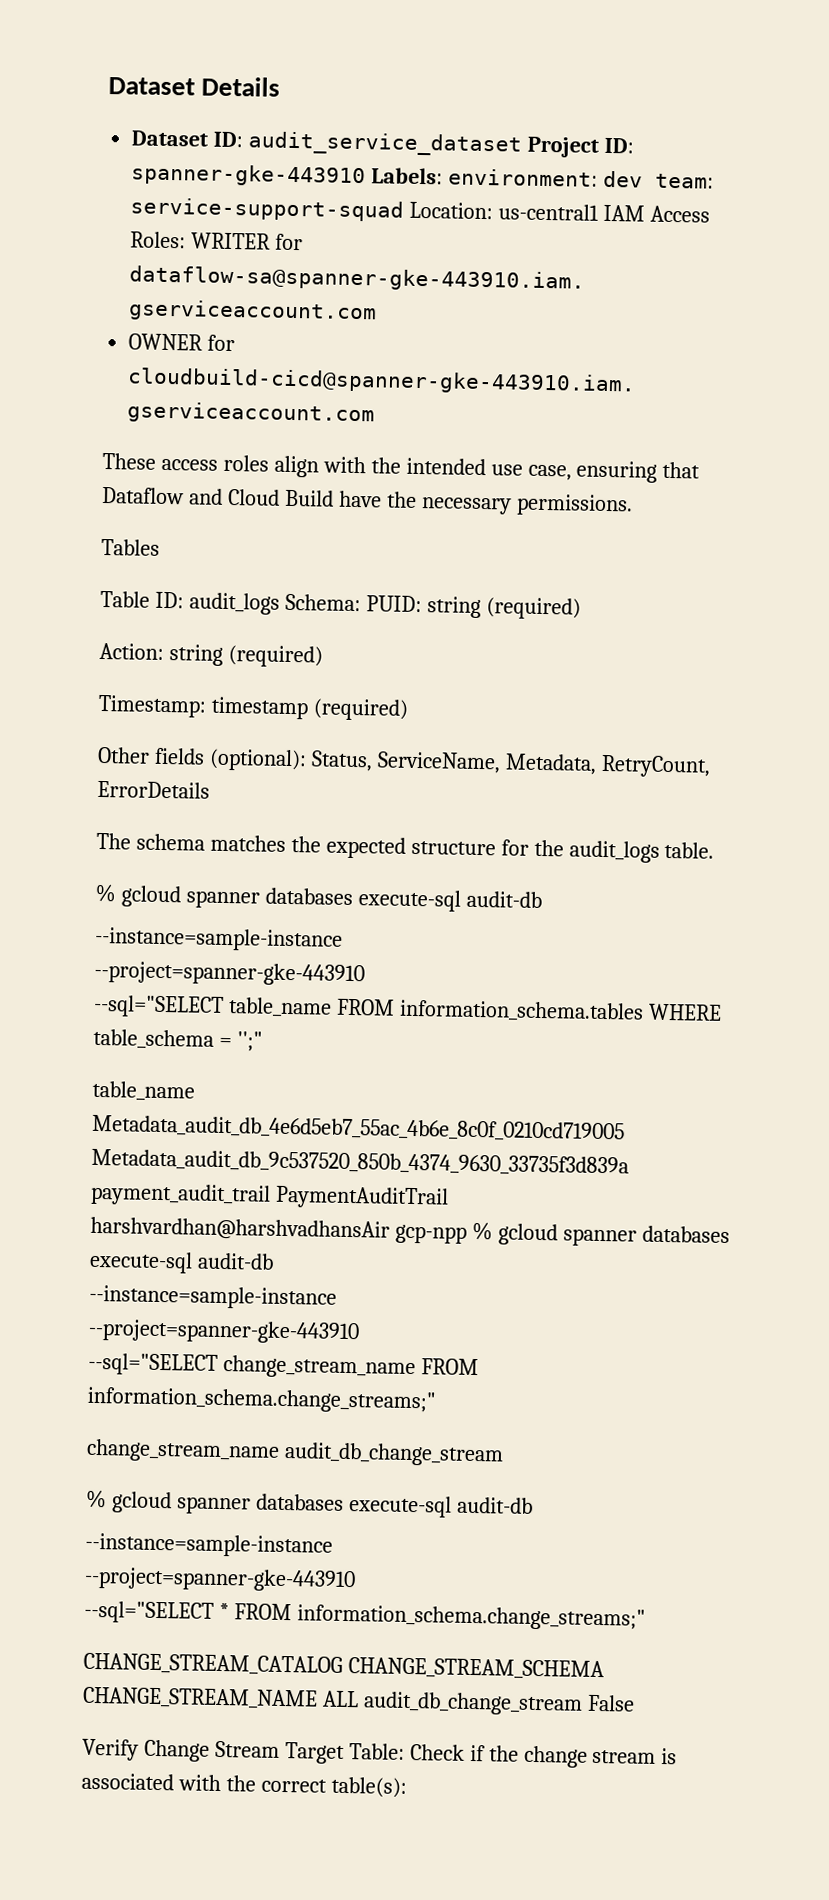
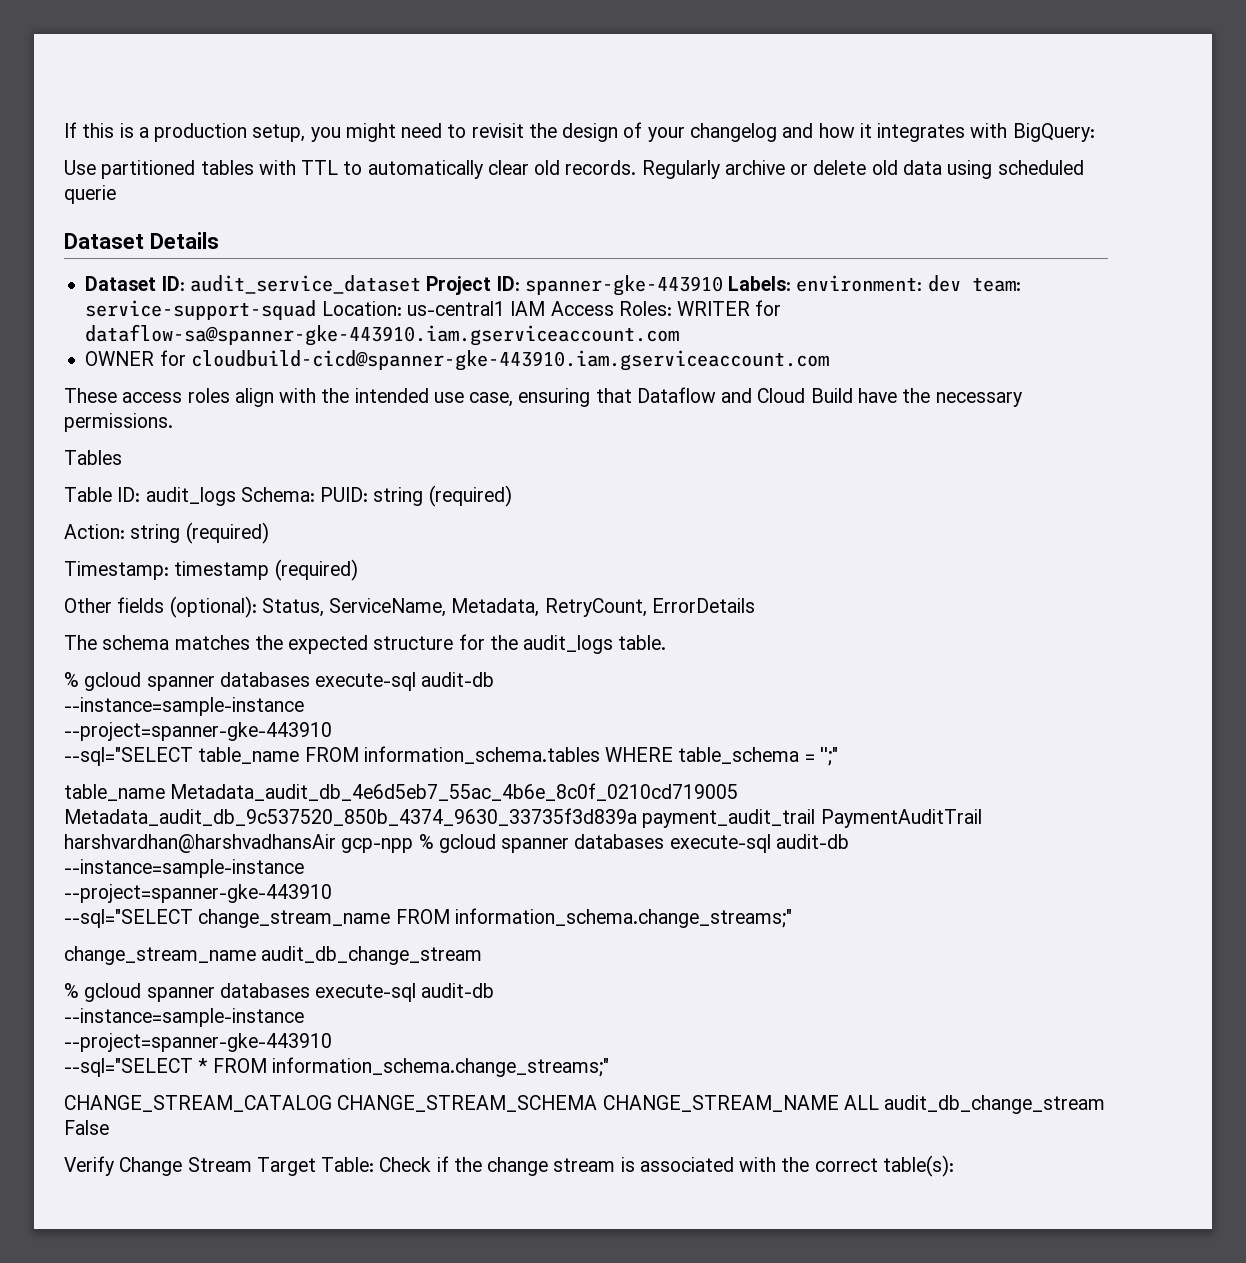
(108, 86) none -> [64,122,1095,142] [64,160,1084,179] [64,185,116,204] If this is a production setup, you might need to revisit the design of your changelog and how it integrates with BigQuery: // Use partitioned tables with TTL to automatically clear old records. Regularly archive or delete old data using scheduled querie //

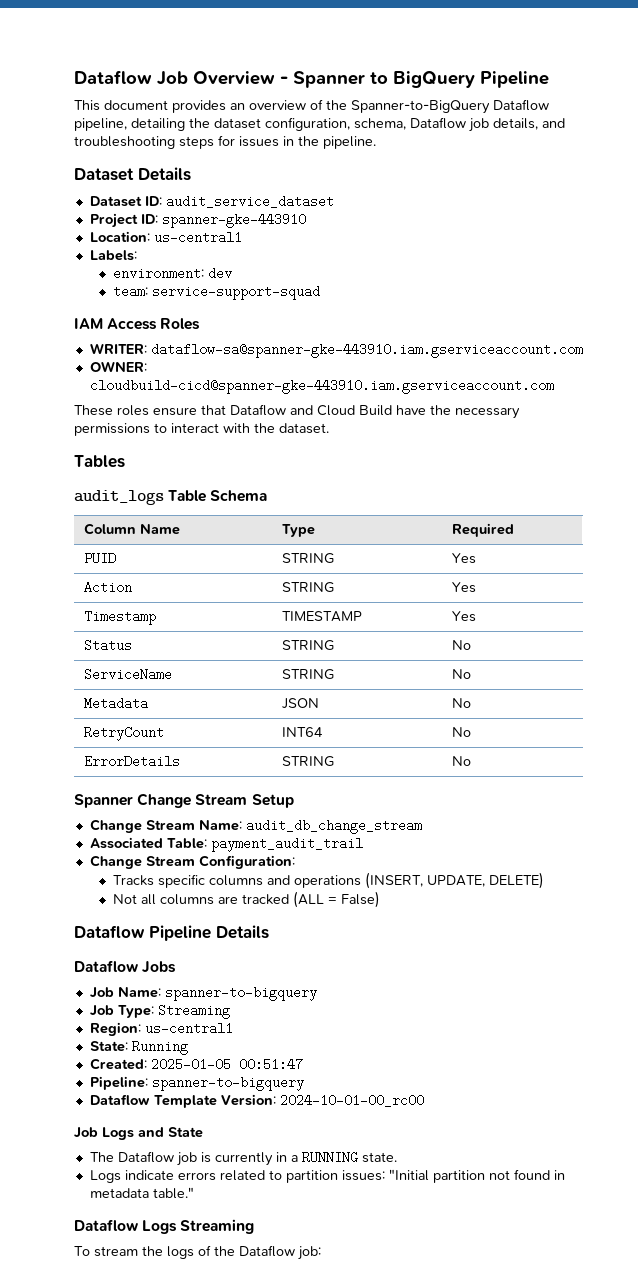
[64,122,1095,142] [64,160,1084,179] [64,185,116,204] If this is a production setup, you might need to revisit the design of your changelog and how it integrates with BigQuery: // Use partitioned tables with TTL to automatically clear old records. Regularly archive or delete old data using scheduled querie -> [74,70,549,88] [74,99,549,114] [74,117,565,132] [74,135,376,149] Dataflow Job Overview - Spanner to BigQuery Pipeline // This document provides an overview of the Spanner-to-BigQuery Dataflow pipeline, detailing the dataset configuration, schema, Dataflow job details, and troubleshooting steps for issues in the pipeline.
(421, 284) none -> (334, 201) //
(723, 285) none -> [89,231,242,244] // Location: us-central1 //
(792, 283) none -> (137, 255) //
(961, 283) none -> (233, 273) //
[321,300,782,316] Location: us-central1 IAM Access Roles: WRITER for -> [74,318,201,330] [89,343,147,354] // IAM Access Roles // WRITER:
[85,350,186,366] OWNER for -> [89,361,147,372] OWNER:
[122,388,591,407] access roles align with the intended use case, ensuring -> [117,405,197,416] roles ensure
[64,413,173,432] [64,450,122,465] [64,485,512,507] [64,522,269,544] [64,559,358,581] [64,596,755,618] [64,634,667,654] [64,672,495,691] [64,697,304,716] [64,722,332,741] [64,746,838,766] [64,783,739,801] [64,808,982,828] [64,834,849,853] [64,859,304,878] [64,884,332,903] [64,908,792,928] [64,946,483,965] [64,983,495,1002] [64,1008,304,1027] [64,1033,332,1052] [64,1057,609,1077] [64,1095,1106,1114] [64,1120,109,1135] [64,1155,954,1177] permissions. // Tables // Table ID: audit_logs Schema: PUID: string (required) // Action: string (required) // Timestamp: timestamp (required) // Other fields (optional): Status, ServiceName, Metadata, RetryCount, ErrorDetails // The schema matches the expected structure for the audit_logs table. // % gcloud spanner databases execute-sql audit-db // --instance=sample-instance // --project=spanner-gke-443910 // --sql="SELECT table_name FROM information_schema.tables WHERE table_schema = '';" // table_name Metadata_audit_db_4e6d5eb7_55ac_4b6e_8c0f_0210cd719005 Metadata_audit_db_9c537520_850b_4374_9630_33735f3d839a payment_audit_trail PaymentAuditTrail harshvardhan@harshvadhansAir gcp-npp % gcloud spanner databases execute-sql audit-db // --instance=sample-instance // --project=spanner-gke-443910 // --sql="SELECT change_stream_name FROM information_schema.change_streams;" // change_stream_name audit_db_change_stream // % gcloud spanner databases execute-sql audit-db // --instance=sample-instance // --project=spanner-gke-443910 // --sql="SELECT * FROM information_schema.change_streams;" // CHANGE_STREAM_CATALOG CHANGE_STREAM_SCHEMA CHANGE_STREAM_NAME ALL audit_db_change_stream False // Verify Change Stream Target Table: Check if the change stream is associated with the correct table(s): -> [74,423,329,436] [74,455,125,468] [74,490,268,505] [83,523,180,535] [281,524,315,537] [451,523,514,537] [83,552,116,565] [281,553,335,564] [451,553,476,564] [83,581,132,594] [281,582,335,593] [451,582,476,593] [83,610,156,625] [281,611,362,622] [451,611,476,622] [83,639,132,652] [281,640,335,651] [451,640,471,650] [83,668,172,681] [281,669,335,680] [451,669,471,679] [83,697,148,710] [281,698,319,709] [451,698,471,708] [83,726,164,741] [281,727,323,737] [451,727,471,737] [83,755,180,768] [281,756,335,767] [451,756,471,766] [74,793,294,808] [89,819,422,834] [89,837,363,852] [89,855,295,869] [113,872,545,889] [113,891,381,908] [74,925,269,941] [74,960,177,973] [89,986,317,1001] [89,1004,230,1019] [89,1022,233,1036] [89,1040,188,1055] [89,1058,303,1071] [89,1076,304,1091] [89,1094,424,1108] [74,1127,203,1140] [89,1151,397,1166] [89,1169,565,1183] [89,1187,194,1199] [74,1219,255,1234] [74,1245,321,1260] permissions to interact with the dataset. // Tables // audit_logs Table Schema // Column Name | Type | Required // PUID | STRING | Yes // Action | STRING | Yes // Timestamp | TIMESTAMP | Yes // Status | STRING | No // ServiceName | STRING | No // Metadata | JSON | No // RetryCount | INT64 | No // ErrorDetails | STRING | No // Spanner Change Stream Setup // Change Stream Name: audit_db_change_stream // Associated Table: payment_audit_trail // Change Stream Configuration: // Tracks specific columns and operations (INSERT, UPDATE, DELETE) // Not all columns are tracked (ALL = False) // Dataflow Pipeline Details // Dataflow Jobs // Job Name: spanner-to-bigquery // Job Type: Streaming // Region: us-central1 // State: Running // Created: 2025-01-05 00:51:47 // Pipeline: spanner-to-bigquery // Dataflow Template Version: 2024-10-01-00_rc00 // Job Logs and State // The Dataflow job is currently in a RUNNING state. // Logs indicate errors related to partition issues: "Initial partition not found in metadata table." // Dataflow Logs Streaming // To stream the logs of the Dataflow job:

